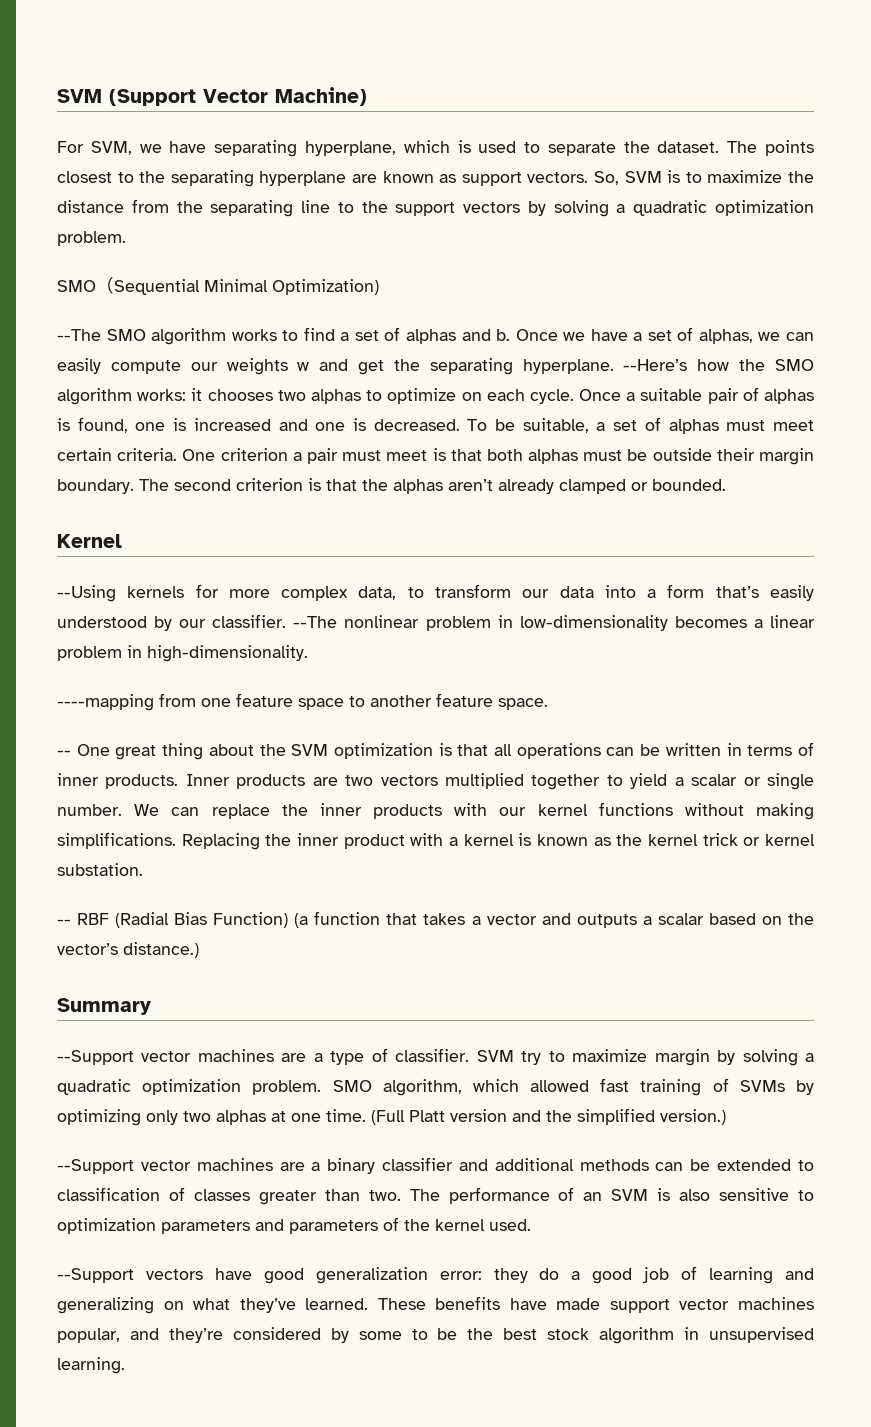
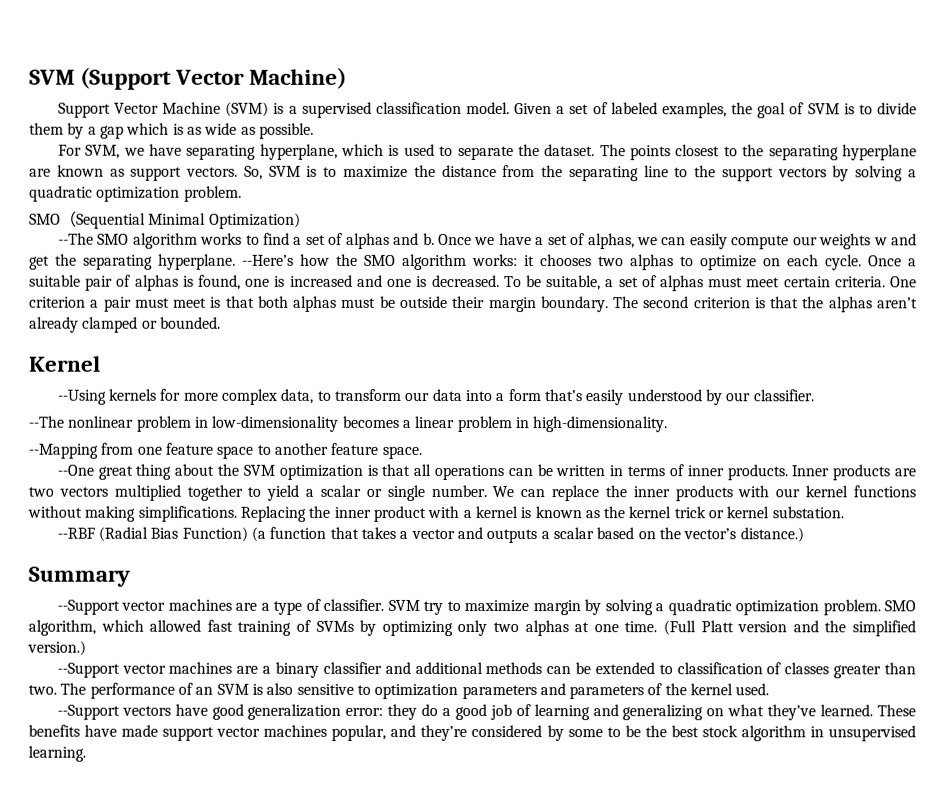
(367, 96) none -> [57,101,917,119] [29,122,314,139] // Support Vector Machine (SVM) is a supervised classification model. Given a set of labeled examples, the goal of SVM is to divide them by a gap which is as wide as possible.
(287, 621) none -> (815, 395) //
[57,694,154,711] ----mapping -> [28,443,98,459] --Mapping
[57,744,110,756] -- One -> [56,464,94,476] --One
[57,913,110,925] -- RBF -> [56,527,95,539] --RBF

